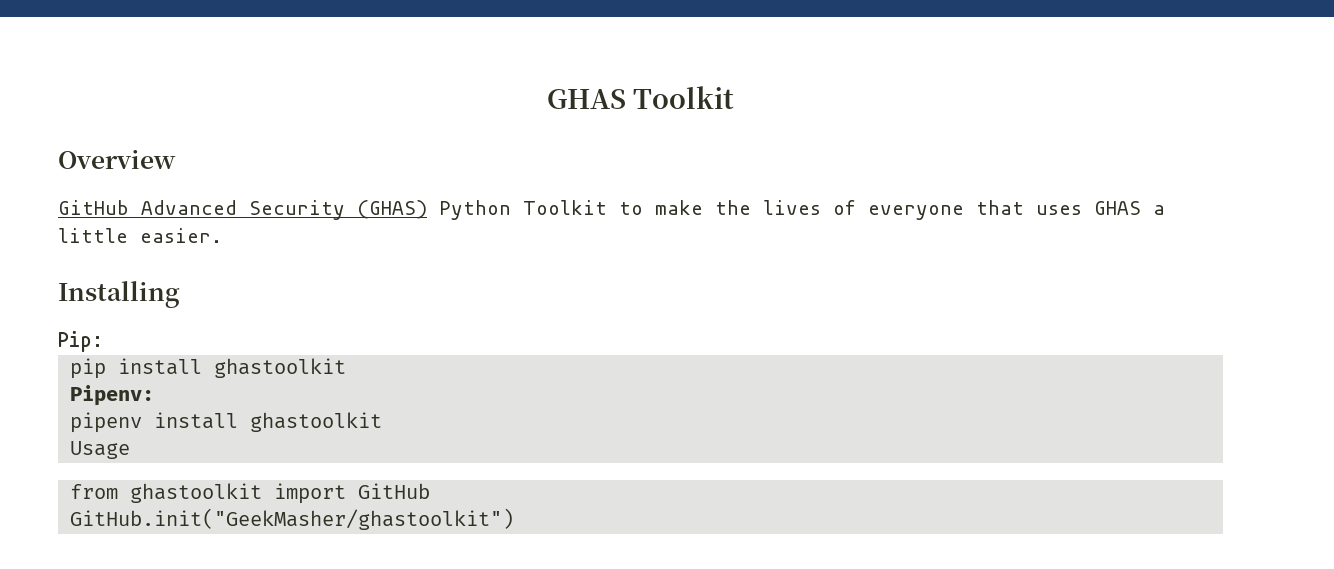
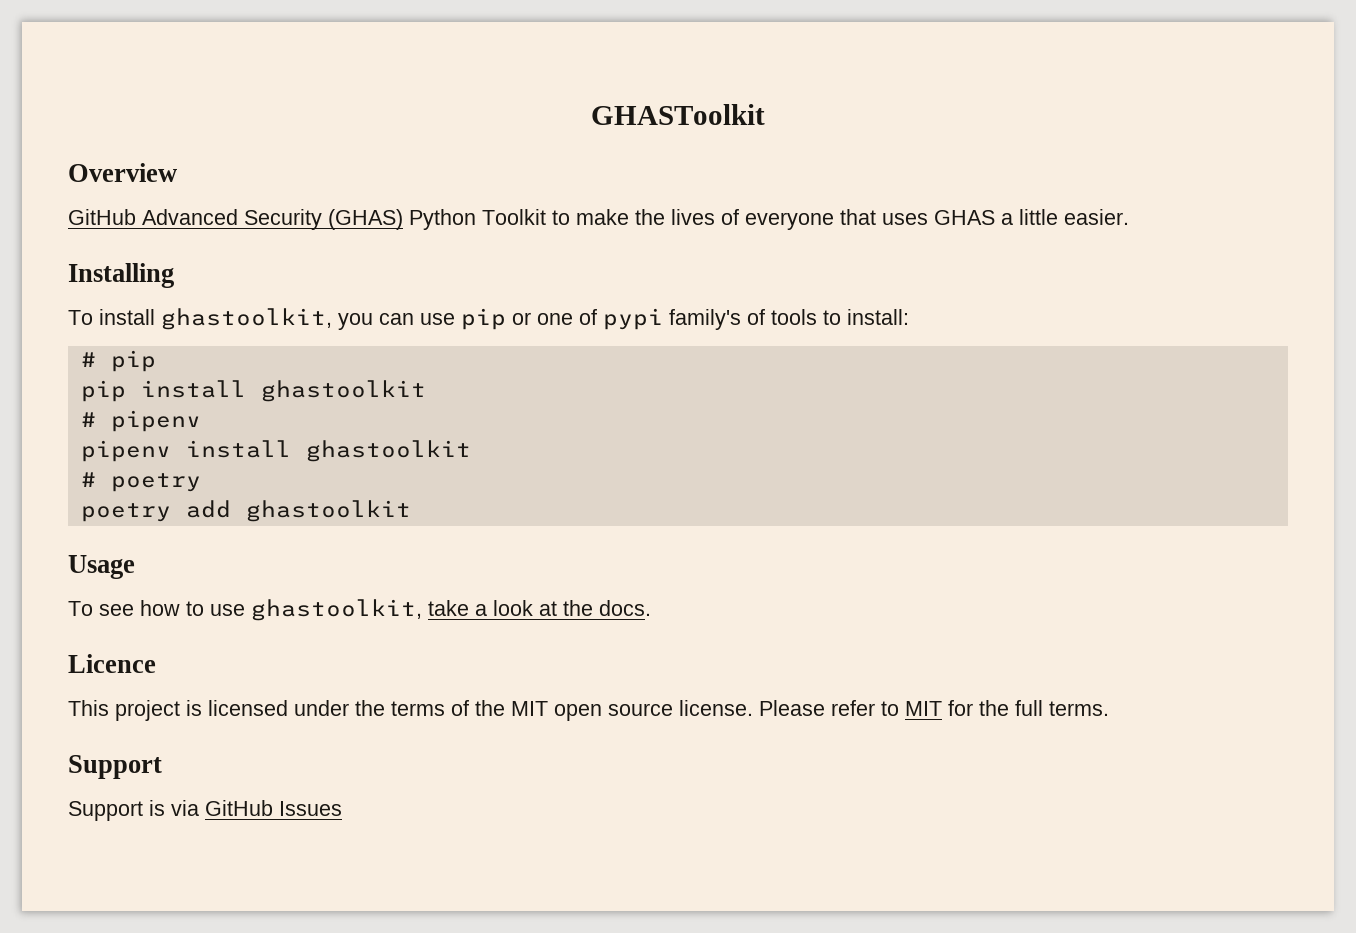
[546,86,735,109] GHAS Toolkit -> [591,104,765,125] GHASToolkit
[58,331,103,352] Pip: -> [68,308,909,330] [80,350,156,372] To install ghastoolkit, you can use pip or one of pypi family's of tools to install: // # pip
[70,385,155,406] Pipenv: -> [80,410,201,432] # pipenv
[70,441,131,459] [70,483,431,504] [70,508,515,530] Usage // from ghastoolkit import GitHub // GitHub.init("GeekMasher/ghastoolkit") -> [80,472,201,492] [80,500,411,522] [68,555,135,579] [68,599,651,621] [68,654,156,673] [68,700,1109,721] [68,755,162,779] [68,800,342,821] # poetry // poetry add ghastoolkit // Usage // To see how to use ghastoolkit, take a look at the docs. // Licence // This project is licensed under the terms of the MIT open source license. Please refer to MIT for the full terms. // Support // Support is via GitHub Issues

